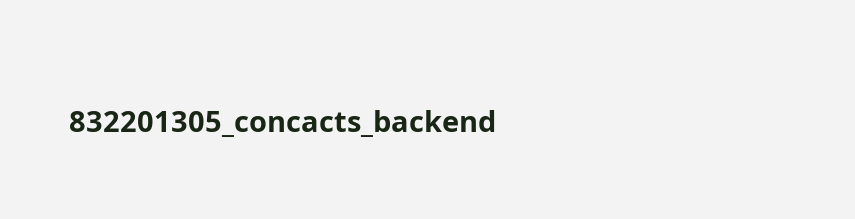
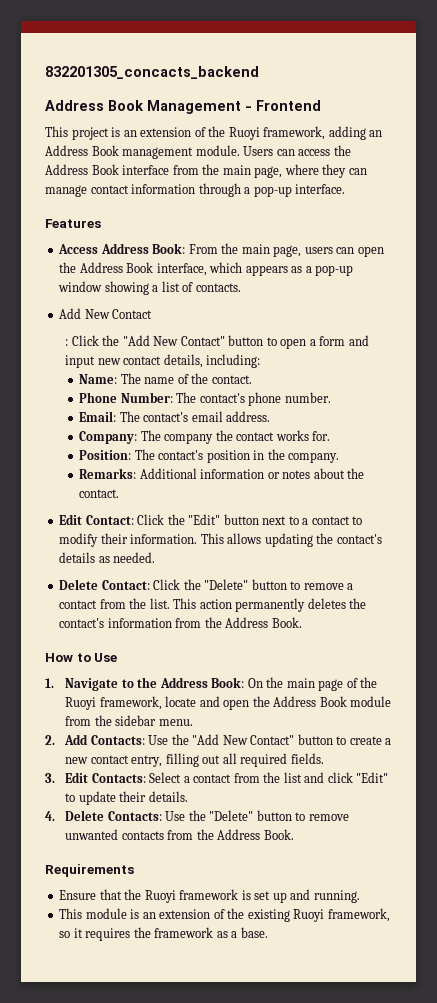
(496, 123) none -> [45,100,321,114] [45,126,383,140] [45,145,351,159] [45,164,367,178] [45,183,346,197] [45,219,101,228] [58,243,384,257] [59,262,354,276] [58,281,241,295] [59,308,153,319] [65,335,369,349] [65,354,261,368] [79,373,252,384] [79,392,331,406] [79,411,271,422] [79,430,331,444] [79,449,340,463] [79,468,365,479] [79,489,120,498] [59,514,363,525] [59,533,382,547] [59,552,156,563] [59,579,354,590] [59,598,367,612] [59,617,302,628] [45,653,118,662] [45,677,378,691] [65,696,392,710] [65,715,193,726] [45,734,392,745] [65,753,324,767] [45,772,389,783] [65,791,188,805] [45,810,349,821] [65,829,294,840] [45,864,134,877] [59,889,360,903] [59,908,390,922] [59,927,268,941] // Address Book Management - Frontend // This project is an extension of the Ruoyi framework, adding an Address Book management module. Users can access the Address Book interface from the main page, where they can manage contact information through a pop-up interface. // Features // Access Address Book: From the main page, users can open the Address Book interface, which appears as a pop-up window showing a list of contacts. // Add New Contact // : Click the "Add New Contact" button to open a form and input new contact details, including: // Name: The name of the contact. // Phone Number: The contact's phone number. // Email: The contact's email address. // Company: The company the contact works for. // Position: The contact's position in the company. // Remarks: Additional information or notes about the contact. // Edit Contact: Click the "Edit" button next to a contact to modify their information. This allows updating the contact's details as needed. // Delete Contact: Click the "Delete" button to remove a contact from the list. This action permanently deletes the contact's information from the Address Book. // How to Use // 1. Navigate to the Address Book: On the main page of the Ruoyi framework, locate and open the Address Book module from the sidebar menu. // 2. Add Contacts: Use the "Add New Contact" button to create a new contact entry, filling out all required fields. // 3. Edit Contacts: Select a contact from the list and click "Edit" to update their details. // 4. Delete Contacts: Use the "Delete" button to remove unwanted contacts from the Address Book. // Requirements // Ensure that the Ruoyi framework is set up and running. // This module is an extension of the existing Ruoyi framework, so it requires the framework as a base.

